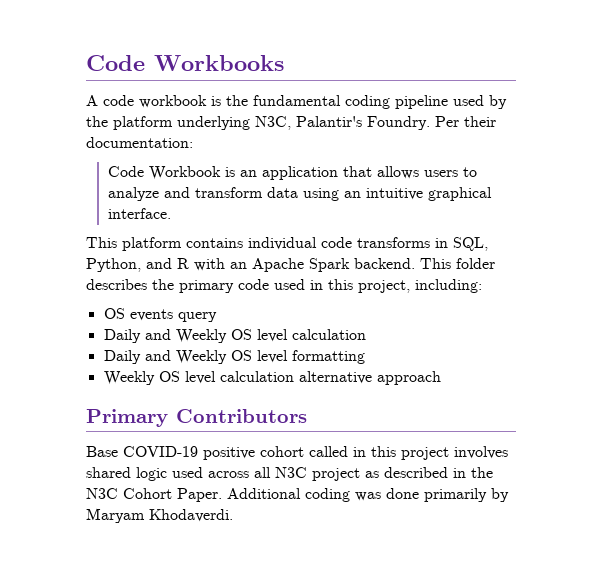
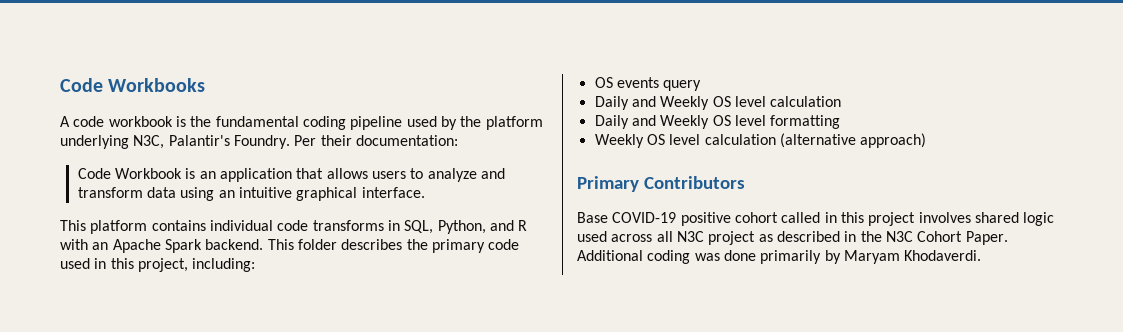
[298,371,441,385] alternative approach -> [779,133,927,148] (alternative approach)

